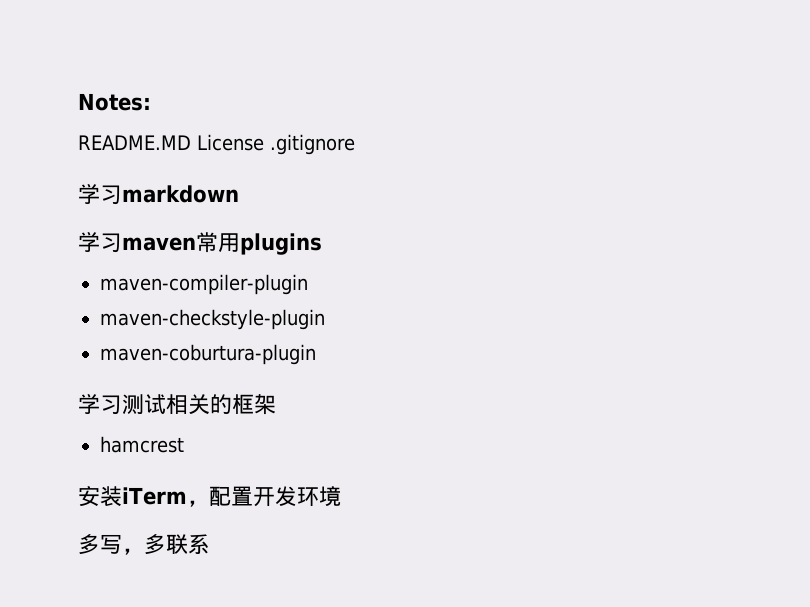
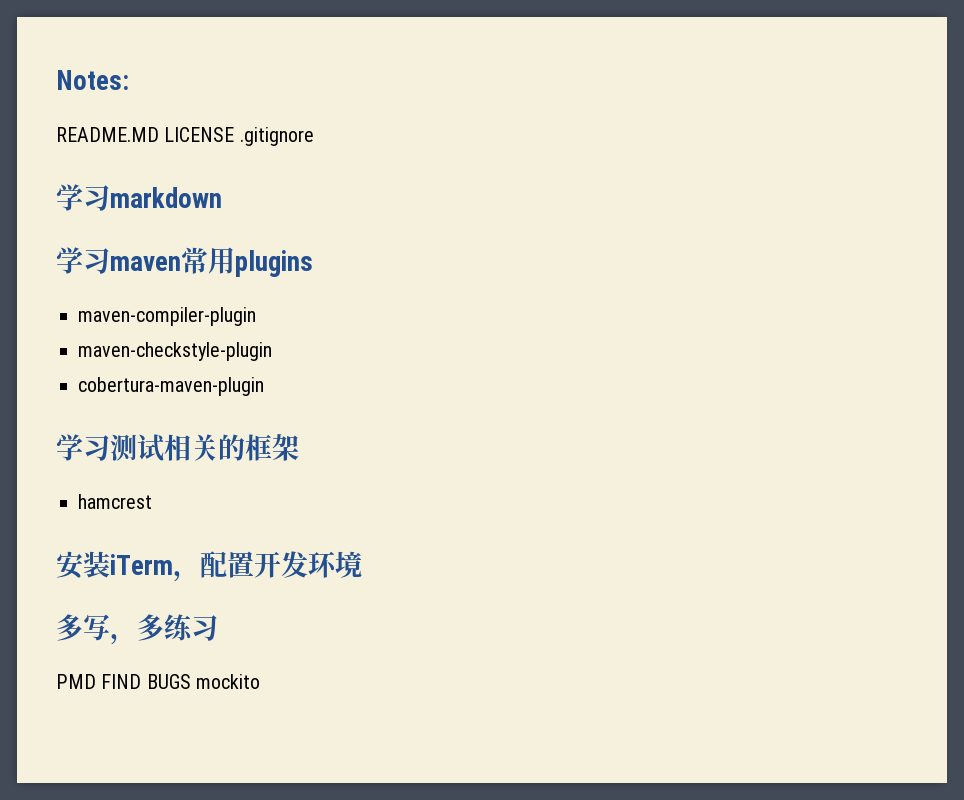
[197,134,264,151] License -> [164,127,235,142] LICENSE
[100,344,316,365] maven-coburtura-plugin -> [78,377,264,396] cobertura-maven-plugin
[166,534,210,554] 联系 -> [164,614,218,641] [56,674,261,689] 练习 // PMD FIND BUGS mockito

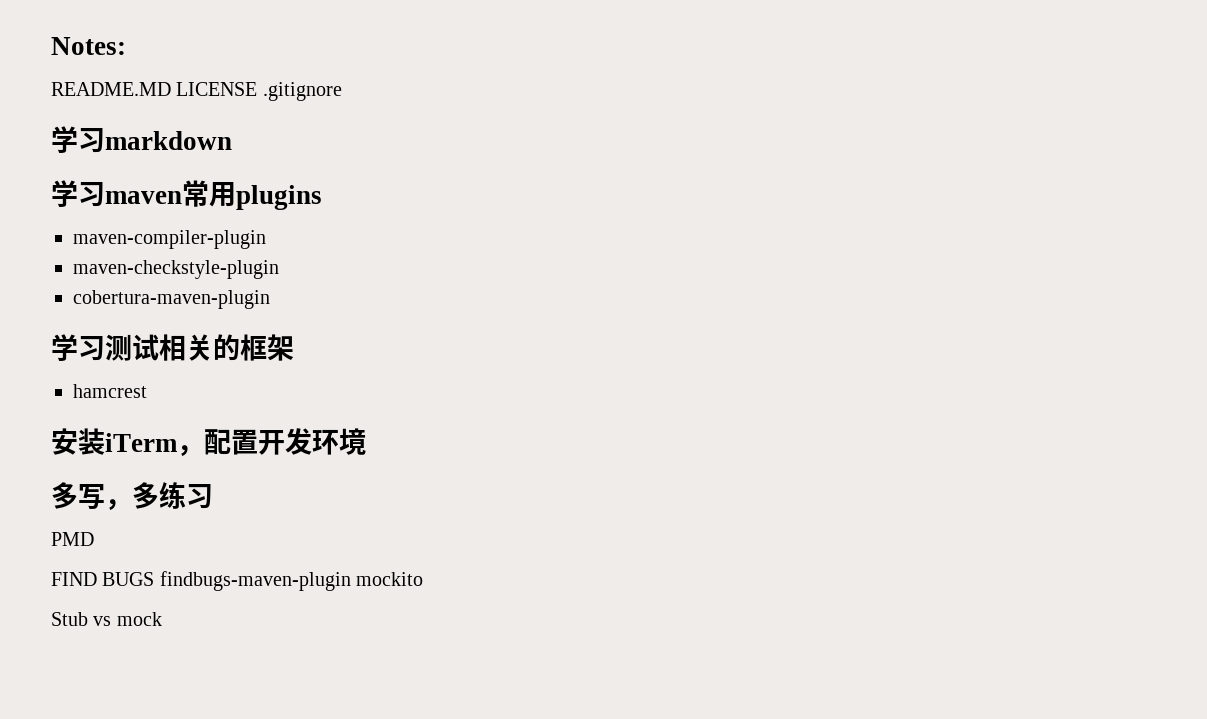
(96, 681) none -> (94, 539) //
(191, 681) none -> [159,571,351,591] findbugs-maven-plugin
(261, 681) none -> [51,612,162,626] // Stub vs mock

